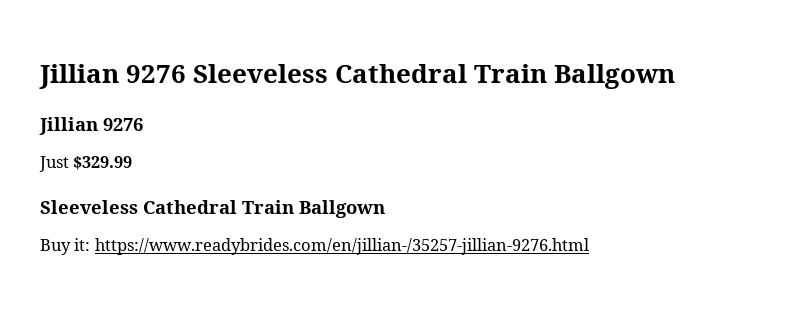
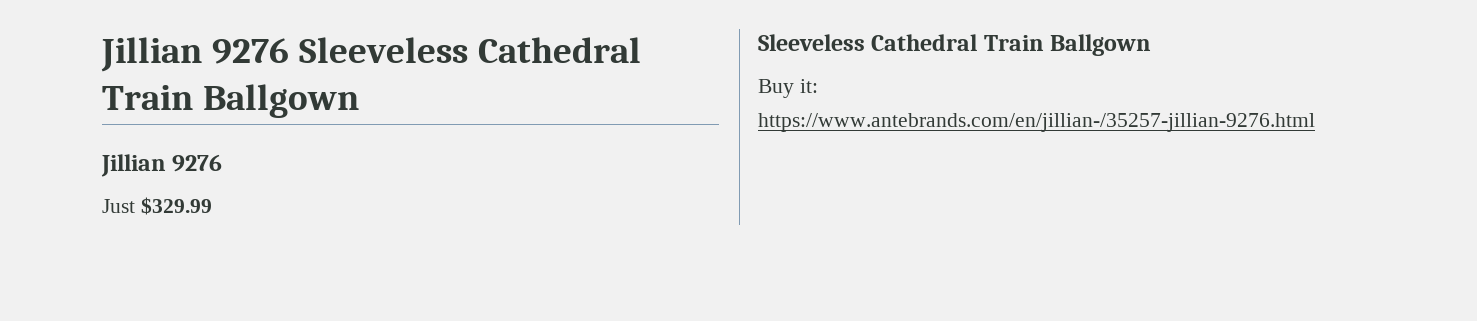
[94,238,589,255] https://www.readybrides.com/en/jillian-/35257-jillian-9276.html -> [758,113,1315,132] https://www.antebrands.com/en/jillian-/35257-jillian-9276.html

